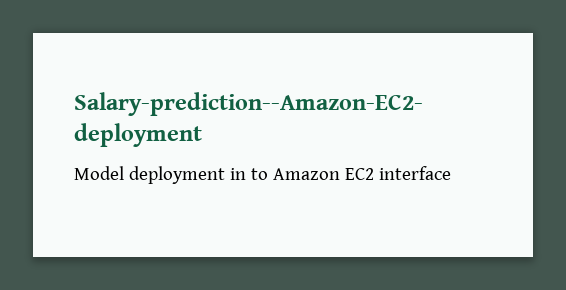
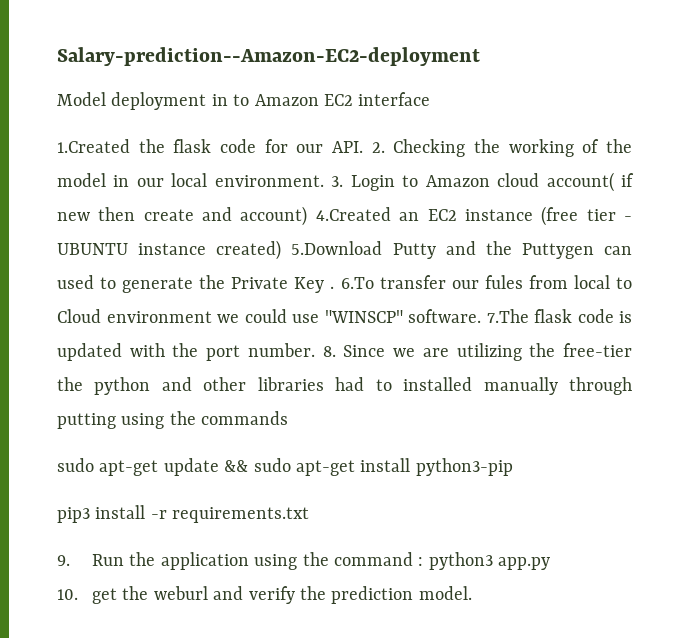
(451, 173) none -> [57,139,632,157] [57,172,634,192] [57,206,633,226] [57,240,632,260] [57,275,633,293] [57,309,632,323] [57,343,633,361] [57,377,632,395] [57,411,289,429] [57,458,513,476] [57,505,310,523] [57,552,551,570] [57,586,472,604] // 1.Created the flask code for our API. 2. Checking the working of the model in our local environment. 3. Login to Amazon cloud account( if new then create and account) 4.Created an EC2 instance (free tier - UBUNTU instance created) 5.Download Putty and the Puttygen can used to generate the Private Key . 6.To transfer our fules from local to Cloud environment we could use "WINSCP" software. 7.The flask code is updated with the port number. 8. Since we are utilizing the free-tier the python and other libraries had to installed manually through putting using the commands // sudo apt-get update && sudo apt-get install python3-pip // pip3 install -r requirements.txt // 9. Run the application using the command : python3 app.py // 10. get the weburl and verify the prediction model.

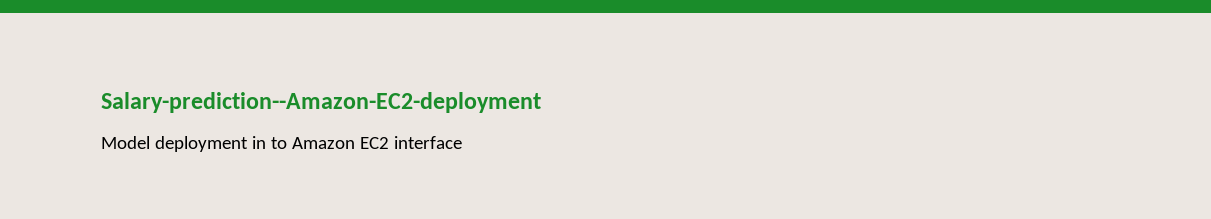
[57,139,632,157] [57,172,634,192] [57,206,633,226] [57,240,632,260] [57,275,633,293] [57,309,632,323] [57,343,633,361] [57,377,632,395] [57,411,289,429] [57,458,513,476] [57,505,310,523] [57,552,551,570] [57,586,472,604] // 1.Created the flask code for our API. 2. Checking the working of the model in our local environment. 3. Login to Amazon cloud account( if new then create and account) 4.Created an EC2 instance (free tier - UBUNTU instance created) 5.Download Putty and the Puttygen can used to generate the Private Key . 6.To transfer our fules from local to Cloud environment we could use "WINSCP" software. 7.The flask code is updated with the port number. 8. Since we are utilizing the free-tier the python and other libraries had to installed manually through putting using the commands // sudo apt-get update && sudo apt-get install python3-pip // pip3 install -r requirements.txt // 9. Run the application using the command : python3 app.py // 10. get the weburl and verify the prediction model. -> (462, 142) none

